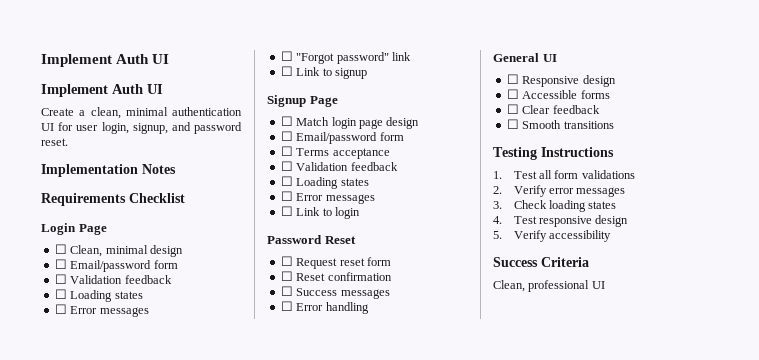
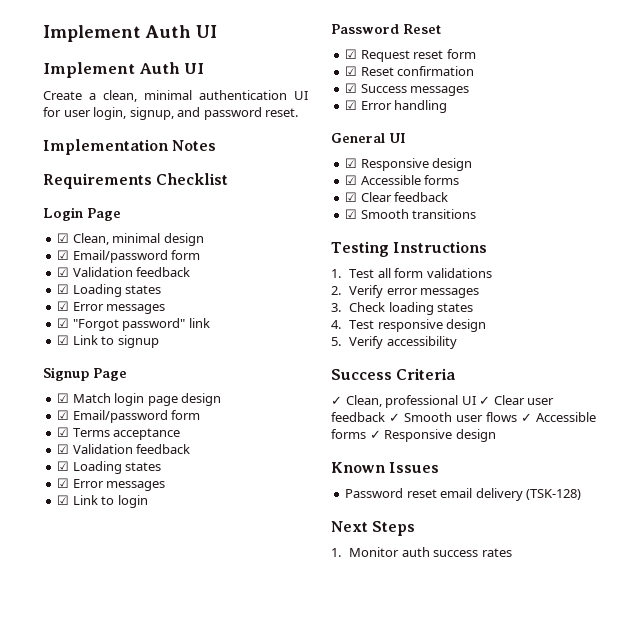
[54,244,67,254] ☐ -> [57,233,70,243] ☑
[54,259,178,272] [54,274,172,284] [54,289,143,302] [54,304,149,317] [280,51,293,61] ☐ Email/password form // ☐ Validation feedback // ☐ Loading states // ☐ Error messages // ☐ -> [57,250,201,263] [57,267,191,277] [57,284,162,297] [57,301,166,314] [57,318,70,328] ☑ Email/password form // ☑ Validation feedback // ☑ Loading states // ☑ Error messages // ☑
[280,66,293,76] ☐ -> [57,335,70,345] ☑
[280,116,293,126] ☐ -> [57,393,70,403] ☑
[280,131,404,144] [280,146,293,156] ☐ Email/password form // ☐ -> [57,410,201,423] [57,427,70,437] ☑ Email/password form // ☑
[280,161,398,171] [280,176,369,189] [280,191,375,204] [280,206,293,216] ☐ Validation feedback // ☐ Loading states // ☐ Error messages // ☐ -> [57,444,191,454] [57,461,162,474] [57,478,166,491] [57,495,70,505] ☑ Validation feedback // ☑ Loading states // ☑ Error messages // ☑
[280,256,293,266] ☐ -> [345,49,358,59] ☑
[280,271,293,281] ☐ -> [345,66,358,76] ☑
[280,286,293,296] ☐ -> [345,83,358,93] ☑
[280,301,293,311] ☐ -> [345,100,358,110] ☑
[506,74,616,87] [506,89,519,99] ☐ Responsive design // ☐ -> [345,158,473,171] [345,175,358,185] ☑ Responsive design // ☑
[506,104,519,114] ☐ -> [345,192,358,202] ☑
[506,119,519,129] ☐ -> [345,209,358,219] ☑
(589, 262) none -> [331,396,342,405] ✓
(605, 285) none -> [479,395,555,405] [331,412,596,422] [331,429,496,442] [331,462,440,473] [345,488,582,501] [331,521,416,536] [331,547,512,557] ✓ Clear user feedback ✓ Smooth user flows ✓ Accessible forms ✓ Responsive design // Known Issues // Password reset email delivery (TSK-128) // Next Steps // 1. Monitor auth success rates

